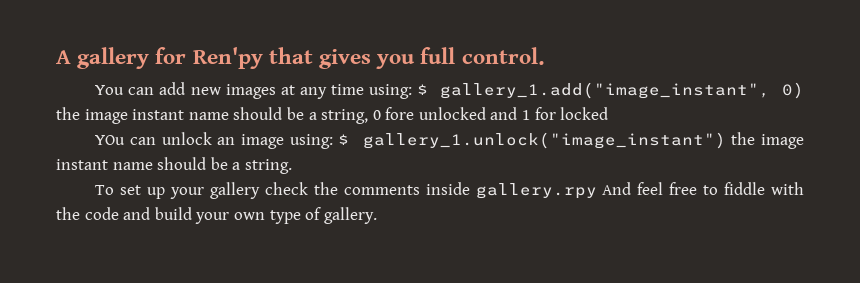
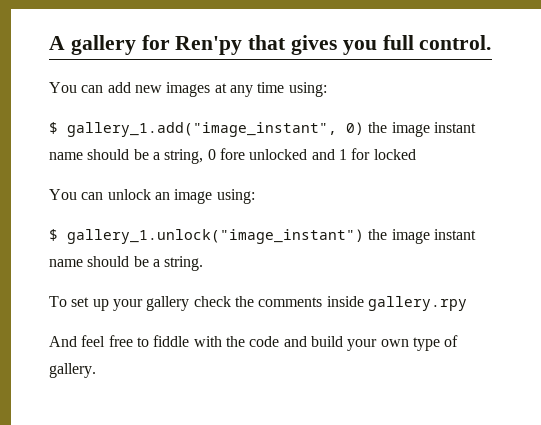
(412, 91) none -> (327, 89) //
[95,135,126,145] YOu -> [49,189,77,200] You
(333, 141) none -> (255, 196) //
(597, 191) none -> (467, 303) //

